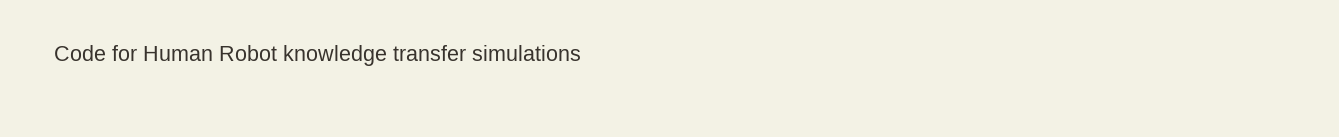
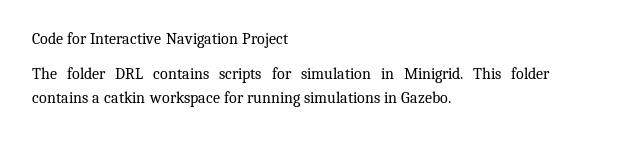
[143,45,581,66] Human Robot knowledge transfer simulations -> [90,33,289,48] [32,67,551,83] [32,91,452,107] Interactive Navigation Project // The folder DRL contains scripts for simulation in Minigrid. This folder contains a catkin workspace for running simulations in Gazebo.

